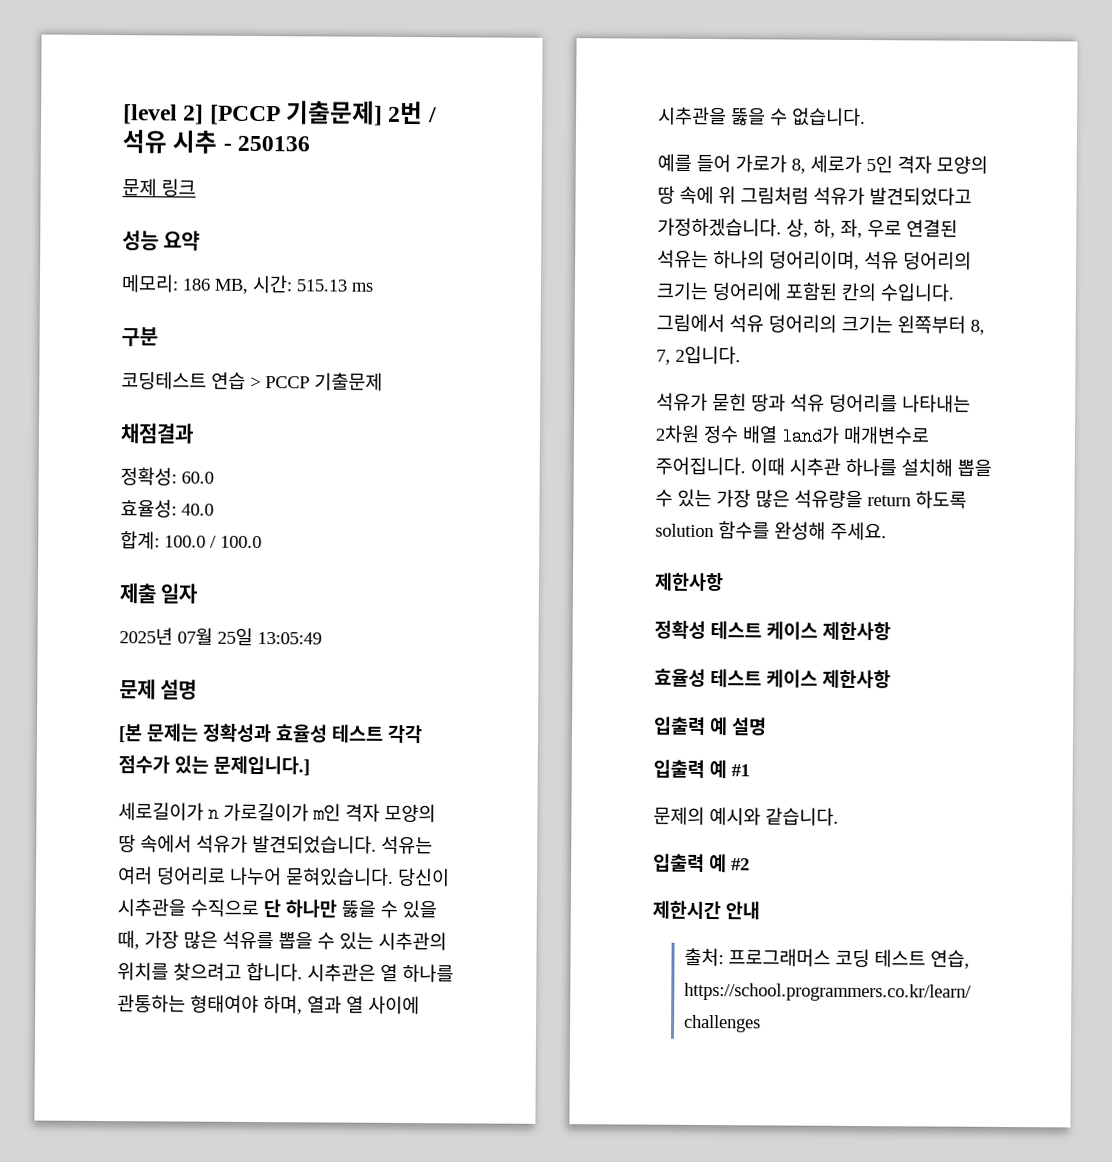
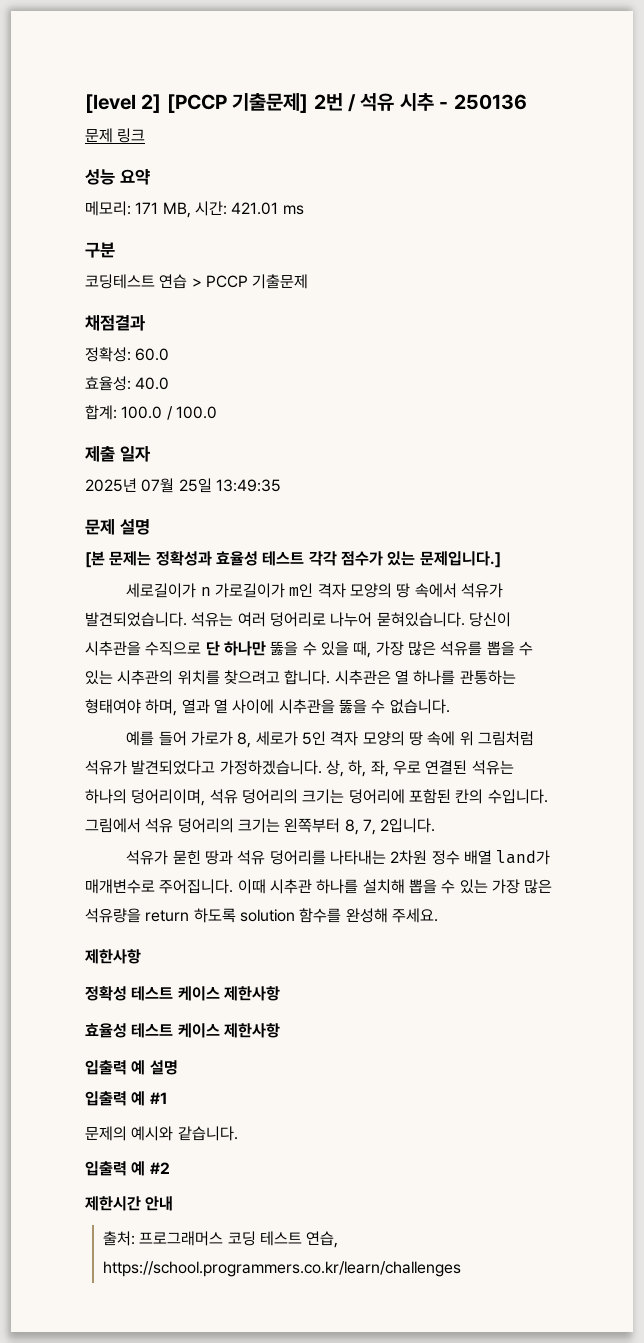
[182,278,210,291] 186 -> [135,202,159,214] 171
[296,279,347,292] 515.13 -> [231,202,279,215] 421.01
[257,632,322,645] 13:05:49 -> [215,479,281,492] 13:49:35

